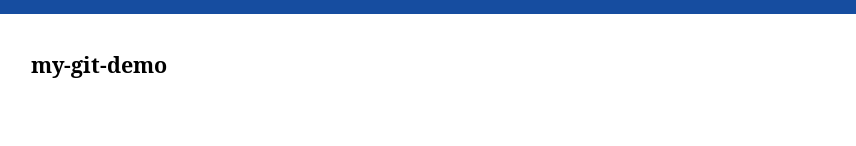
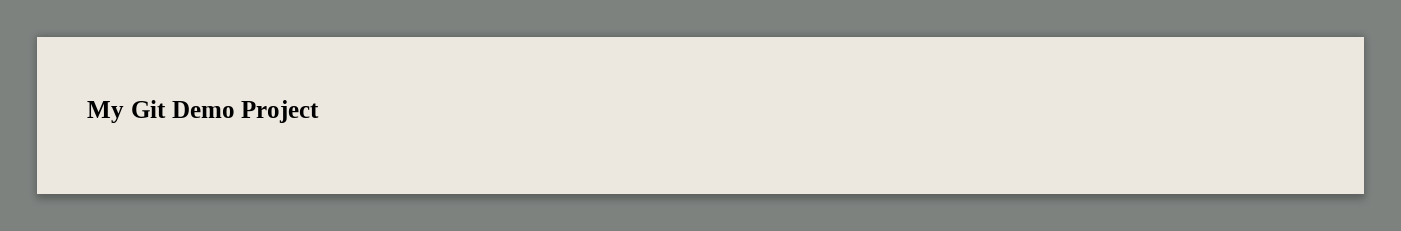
[31,56,167,78] my-git-demo -> [87,100,320,123] My Git Demo Project

